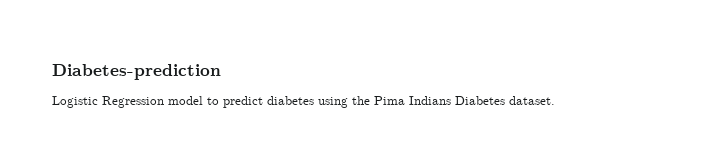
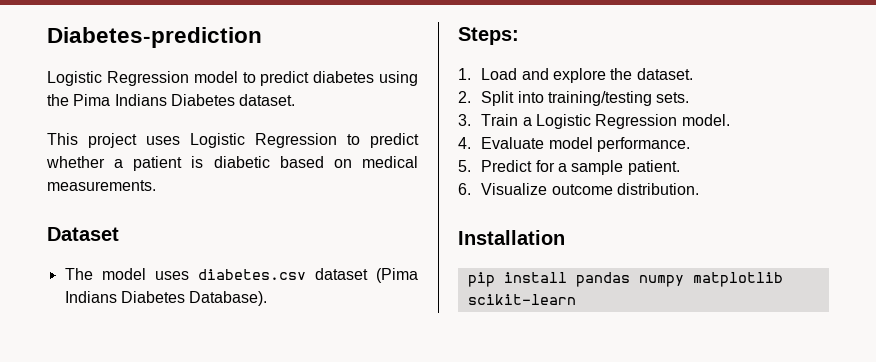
(555, 100) none -> [47,133,419,148] [46,156,418,171] [47,180,156,191] [47,227,119,241] [64,268,418,283] [64,291,268,306] [458,27,519,45] [458,68,693,83] [458,91,690,106] [458,114,730,129] [458,137,691,152] [458,160,680,175] [458,183,700,195] [458,230,565,245] [467,272,783,287] [467,294,576,305] // This project uses Logistic Regression to predict whether a patient is diabetic based on medical measurements. // Dataset // The model uses diabetes.csv dataset (Pima Indians Diabetes Database). // Steps: // 1. Load and explore the dataset. // 2. Split into training/testing sets. // 3. Train a Logistic Regression model. // 4. Evaluate model performance. // 5. Predict for a sample patient. // 6. Visualize outcome distribution. // Installation // pip install pandas numpy matplotlib scikit-learn

